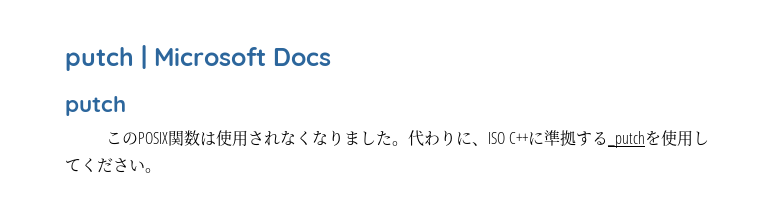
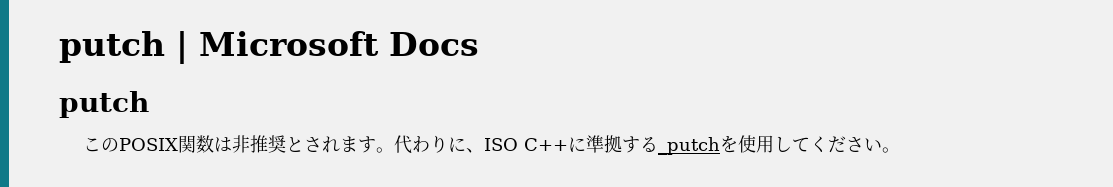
[215,130,392,147] 使用されなくなりました -> [232,135,377,153] 非推奨とされます

